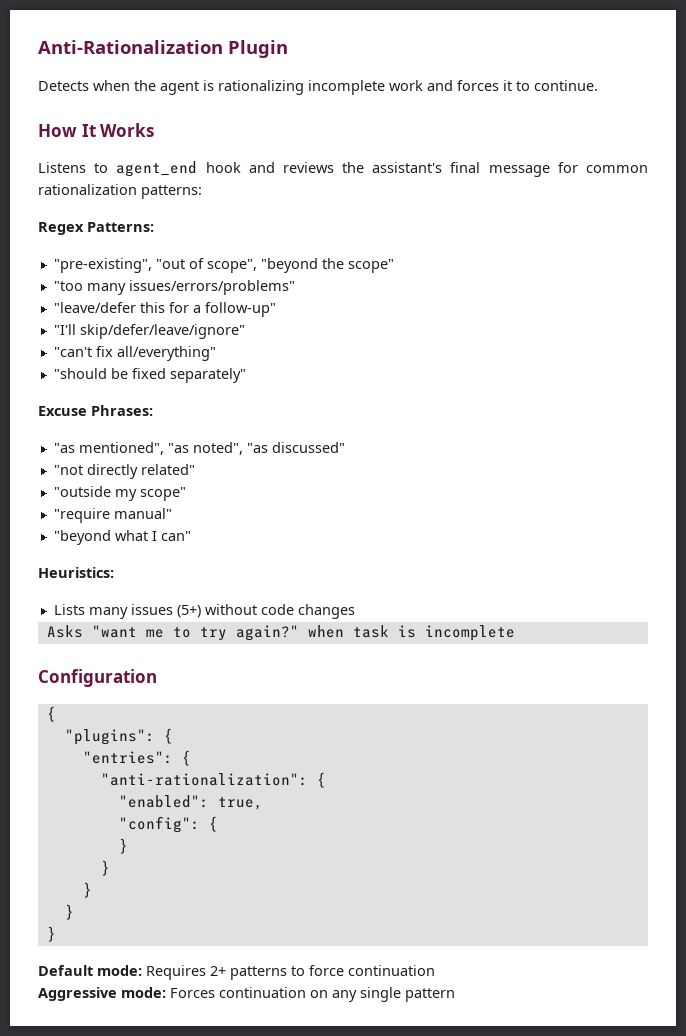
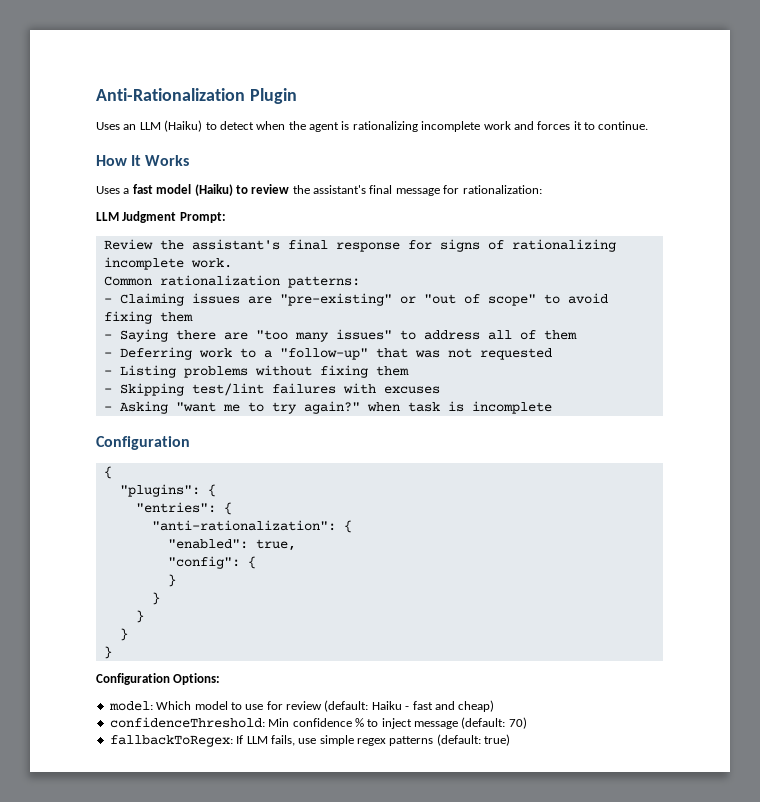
[38,81,89,91] Detects -> [96,120,254,132] Uses an LLM (Haiku) to detect
[38,161,334,177] Listens to agent_end hook and reviews -> [96,184,290,196] Uses a fast model (Haiku) to review
[586,165,648,173] [38,184,202,199] [38,222,154,235] [53,258,394,273] [53,280,295,295] [53,302,276,317] [53,324,245,339] [53,346,216,361] [53,368,246,383] [38,405,153,416] [53,442,345,455] [53,464,195,479] [53,486,186,501] [53,508,172,523] [53,530,191,545] [38,567,114,578] [53,604,355,619] [46,625,83,638] common rationalization patterns: // Regex Patterns: // "pre-existing", "out of scope", "beyond the scope" // "too many issues/errors/problems" // "leave/defer this for a follow-up" // "I'll skip/defer/leave/ignore" // "can't fix all/everything" // "should be fixed separately" // Excuse Phrases: // "as mentioned", "as noted", "as discussed" // "not directly related" // "outside my scope" // "require manual" // "beyond what I can" // Heuristics: // Lists many issues (5+) without code changes // Asks -> [462,185,542,194] [96,211,226,223] [103,239,616,252] [103,257,232,270] [103,275,360,288] [103,293,608,306] [103,311,193,324] [103,329,577,342] [103,347,552,360] [103,365,409,378] [103,383,440,396] [103,401,168,414] rationalization: // LLM Judgment Prompt: // Review the assistant's final response for signs of rationalizing incomplete work. // Common rationalization patterns: // - Claiming issues are "pre-existing" or "out of scope" to avoid fixing them // - Saying there are "too many issues" to address all of them // - Deferring work to a "follow-up" that was not requested // - Listing problems without fixing them // - Skipping test/lint failures with excuses // - Asking
[38,965,435,980] [38,987,455,1002] Default mode: Requires 2+ patterns to force continuation // Aggressive mode: Forces continuation on any single pattern -> [96,673,221,685] [108,700,495,712] [109,717,527,729] [109,734,511,747] Configuration Options: // model: Which model to use for review (default: Haiku - fast and cheap) // confidenceThreshold: Min confidence % to inject message (default: 70) // fallbackToRegex: If LLM fails, use simple regex patterns (default: true)

